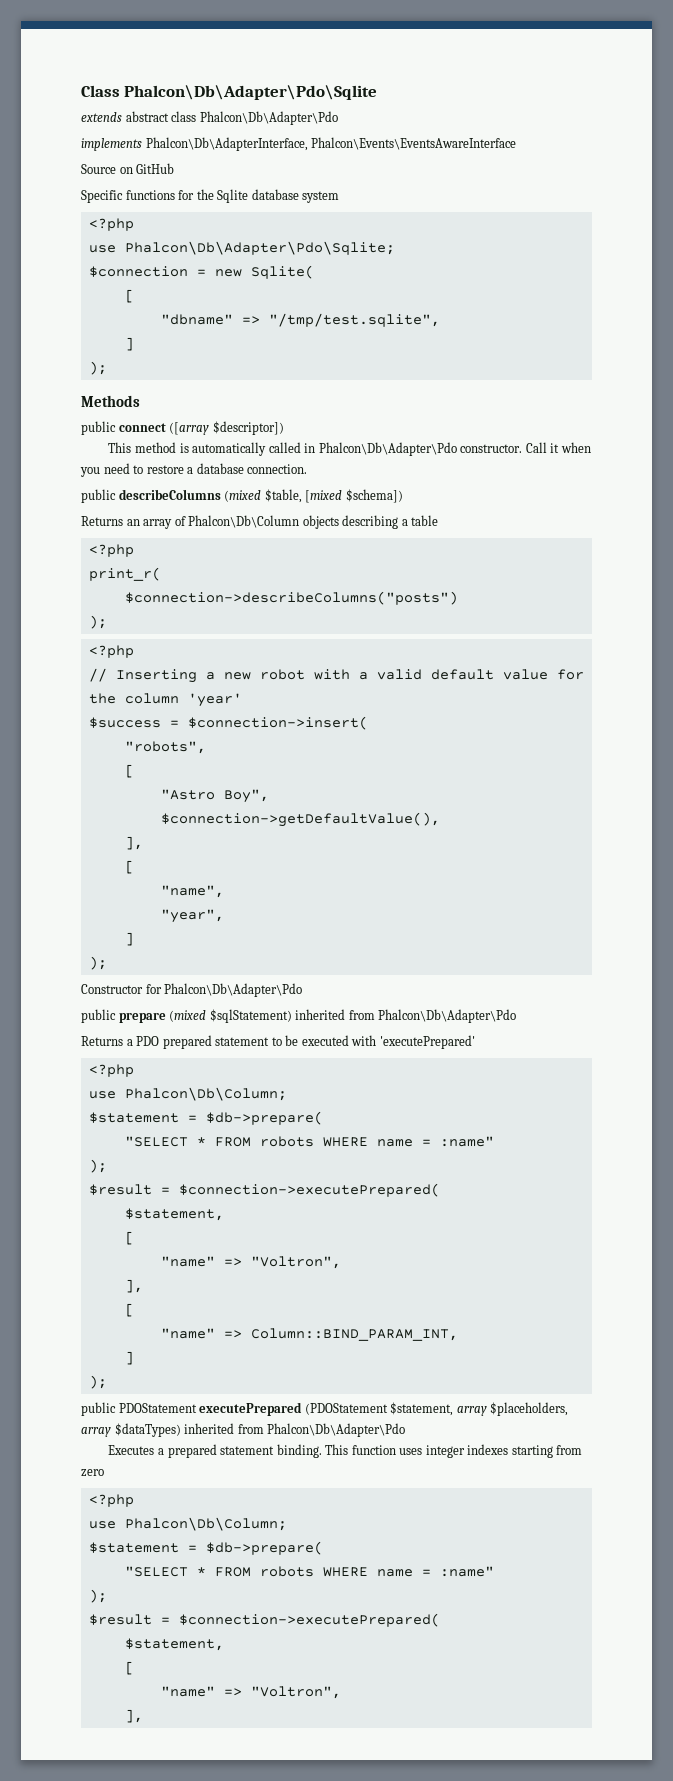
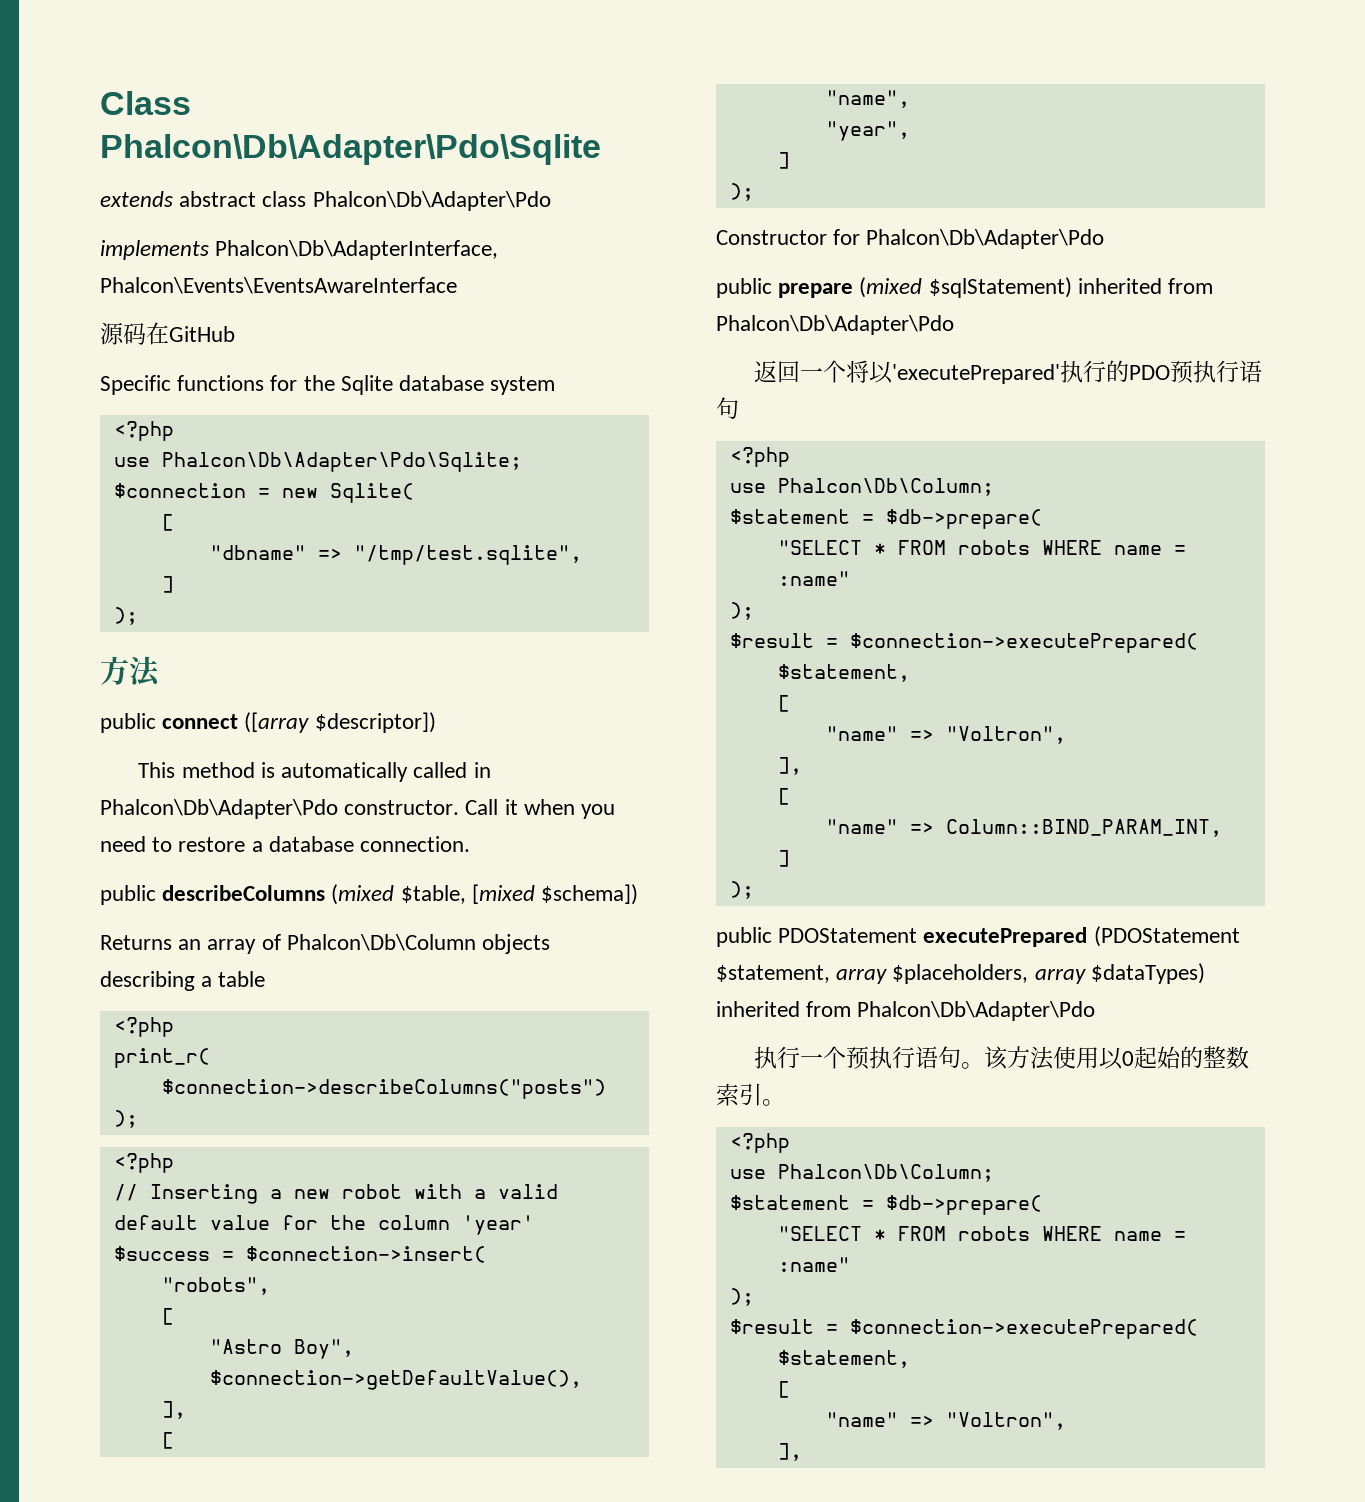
[81,164,133,174] Source on -> [100,322,169,345] 源码在
[81,395,140,407] Methods -> [100,656,161,687] 方法
[81,1035,475,1049] Returns a PDO prepared statement to be executed with 'executePrepared' -> [754,360,1263,384] [716,397,739,420] 返回一个将以'executePrepared'执行的PDO预执行语句
[108,1444,583,1458] [81,1469,104,1477] Executes a prepared statement binding. This function uses integer indexes starting from zero -> [754,1046,1250,1070] [716,1083,785,1106] 执行一个预执行语句。该方法使用以0起始的整数索引。

